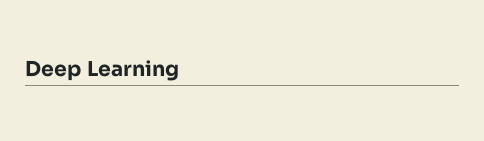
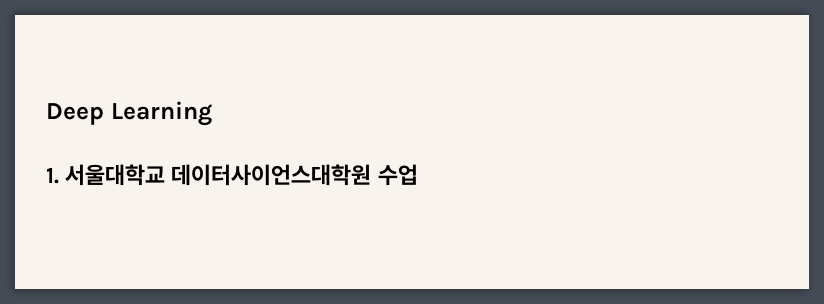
(179, 70) none -> [46,164,418,186] // 1. 서울대학교 데이터사이언스대학원 수업

